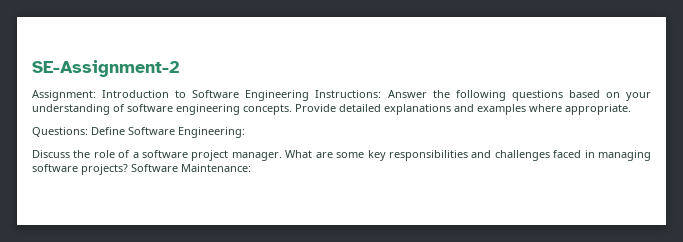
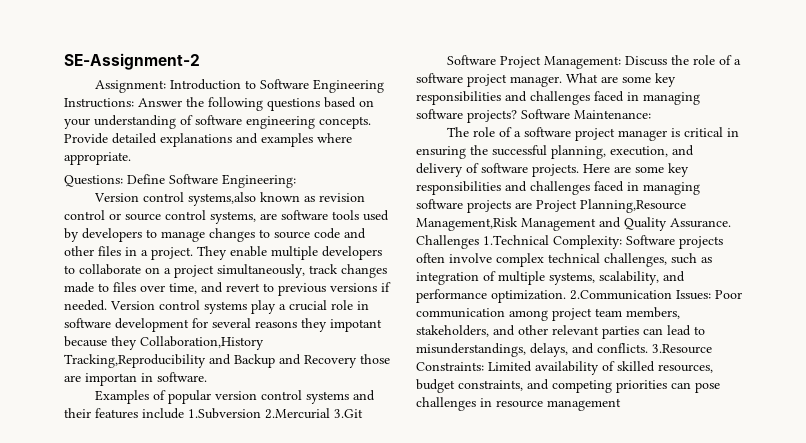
(245, 132) none -> [94,192,366,206] [64,210,389,224] [64,228,366,242] [64,246,382,260] [64,264,387,278] [64,282,391,296] [64,300,369,314] [64,318,382,332] [64,336,264,350] [64,354,390,368] [64,372,207,386] [95,390,376,404] [64,408,363,419] [447,55,622,69] Version control systems,also known as revision control or source control systems, are software tools used by developers to manage changes to source code and other files in a project. They enable multiple developers to collaborate on a project simultaneously, track changes made to files over time, and revert to previous versions if needed. Version control systems play a crucial role in software development for several reasons they impotant because they Collaboration,History Tracking,Reproducibility and Backup and Recovery those are importan in software. // Examples of popular version control systems and their features include 1.Subversion 2.Mercurial 3.Git // Software Project Management:
(251, 168) none -> [447,127,740,141] [416,145,694,159] [416,163,689,177] [416,181,700,195] [416,199,686,213] [416,217,731,231] [416,235,723,249] [416,253,712,267] [416,271,685,285] [416,289,742,303] [416,307,680,321] [416,325,705,339] [416,343,712,357] [416,361,713,375] [416,379,720,393] [416,397,621,411] // The role of a software project manager is critical in ensuring the successful planning, execution, and delivery of software projects. Here are some key responsibilities and challenges faced in managing software projects are Project Planning,Resource Management,Risk Management and Quality Assurance. Challenges 1.Technical Complexity: Software projects often involve complex technical challenges, such as integration of multiple systems, scalability, and performance optimization. 2.Communication Issues: Poor communication among project team members, stakeholders, and other relevant parties can lead to misunderstandings, delays, and conflicts. 3.Resource Constraints: Limited availability of skilled resources, budget constraints, and competing priorities can pose challenges in resource management

